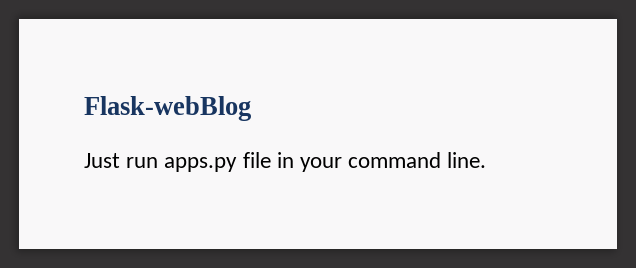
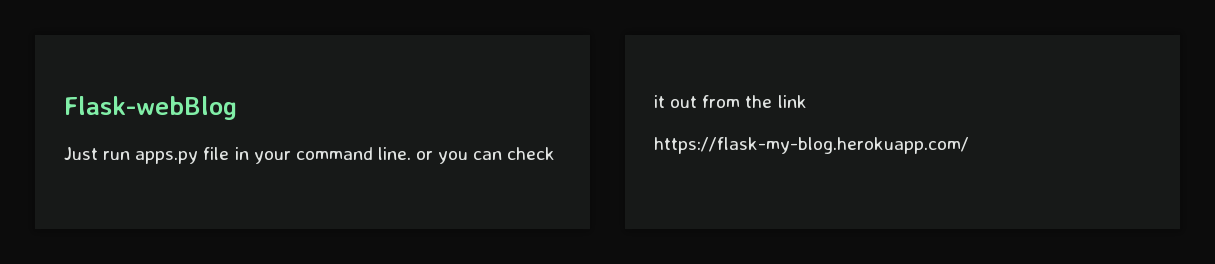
(487, 160) none -> [416,147,556,164] [654,95,807,108] [654,137,969,154] or you can check it out from the link // https://flask-my-blog.herokuapp.com/

